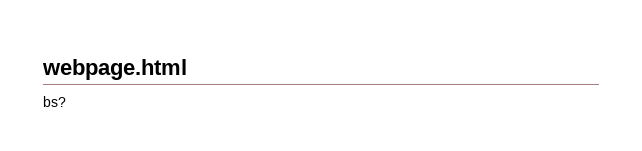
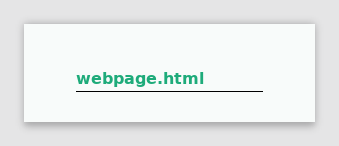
[43,96,66,107] // bs? -> (204, 79) none

